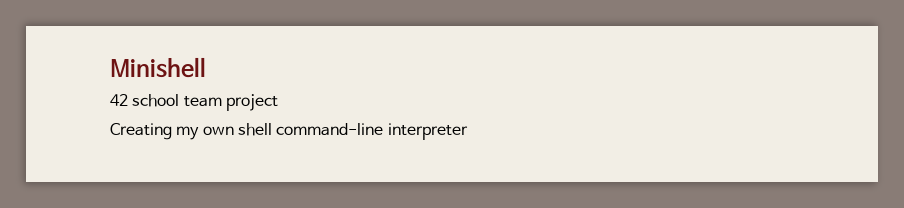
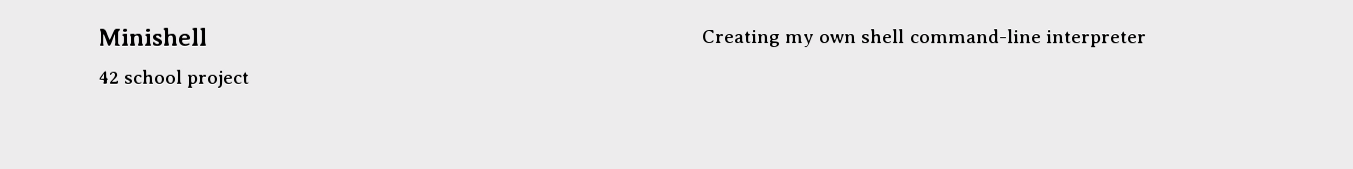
[183,96,222,107] team -> (184, 76) none

